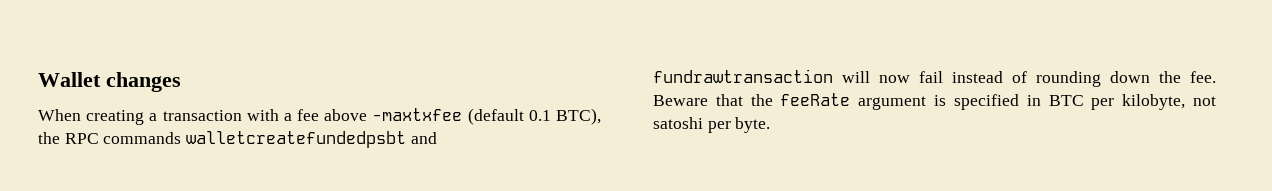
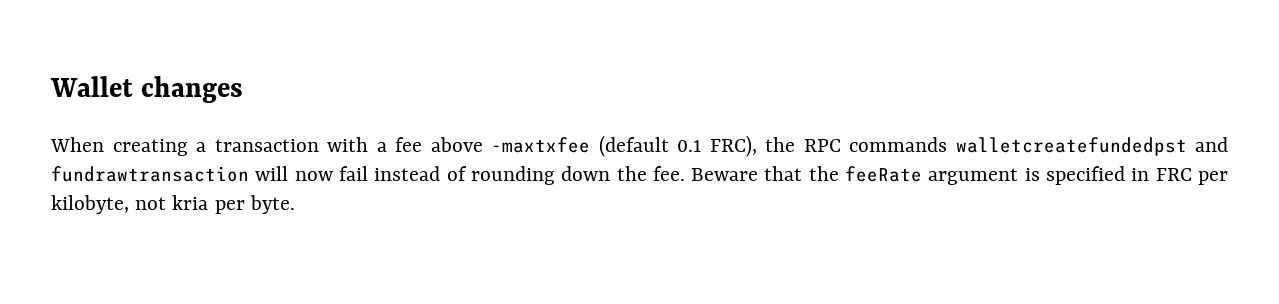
[556,108,601,125] BTC), -> [709,135,757,157] FRC),
[186,131,407,148] walletcreatefundedpsbt -> [955,137,1187,156] walletcreatefundedpst
[1048,95,1084,106] BTC -> [1155,168,1192,181] FRC
[653,117,703,129] satoshi -> [172,195,209,210] kria

